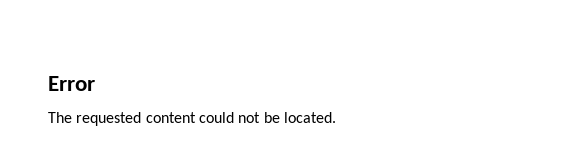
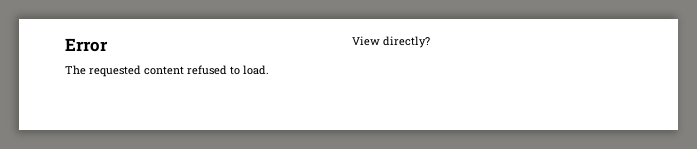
[198,112,336,123] could not be located. -> [187,65,269,75] [352,36,430,48] refused to load. // View directly?

